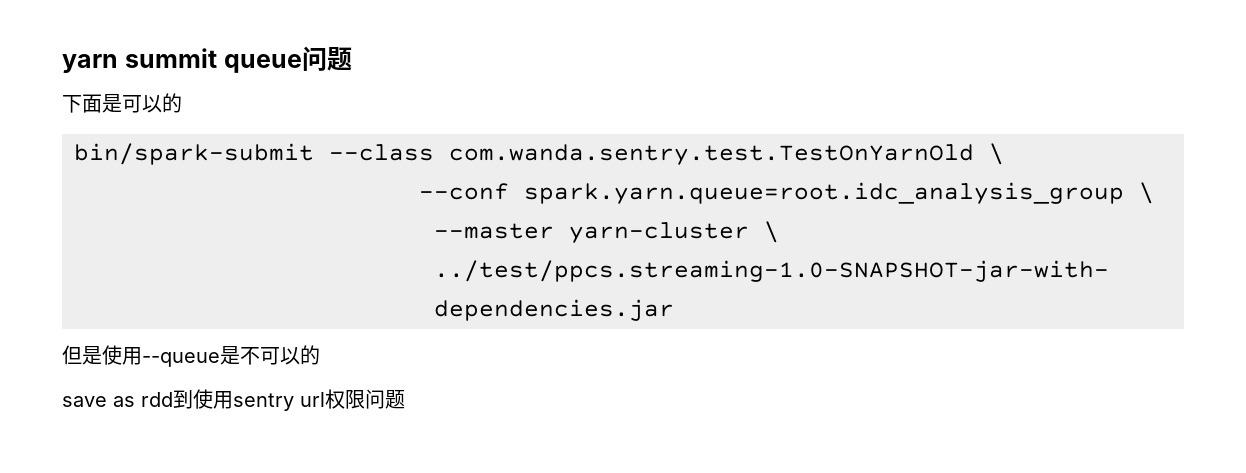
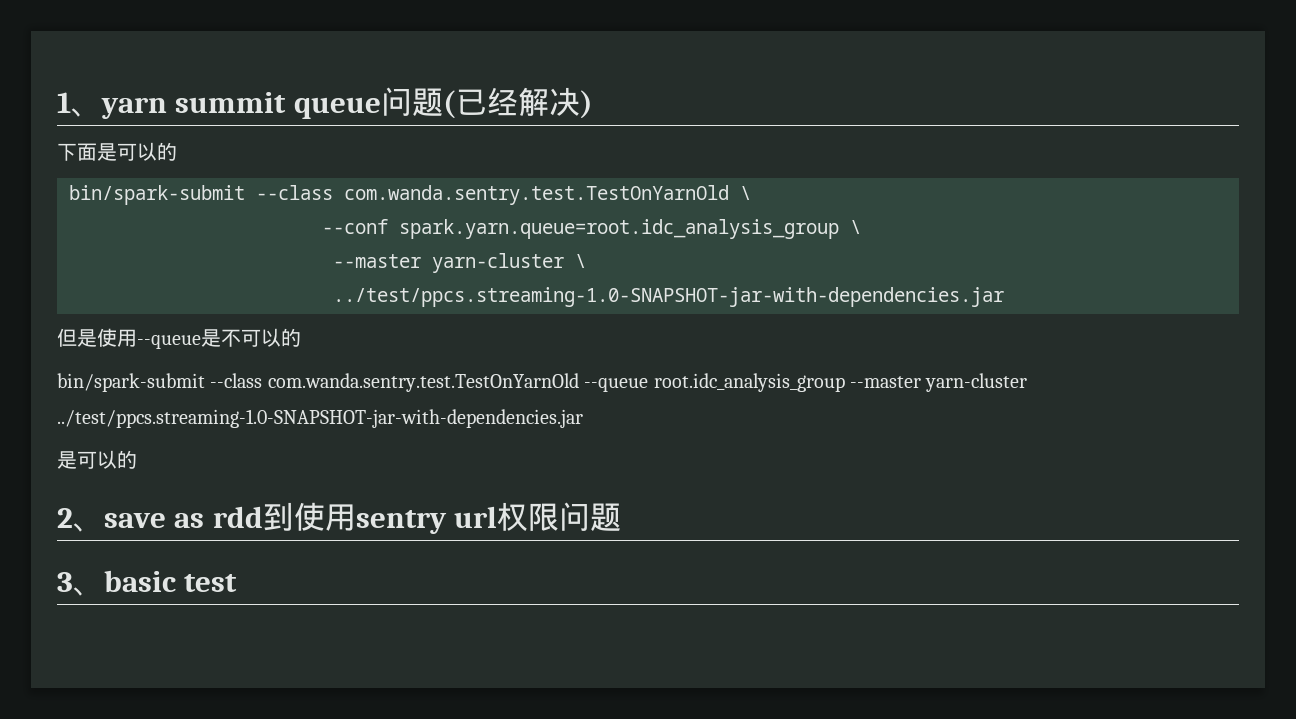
(62, 63) none -> [57,92,102,117] 1、
(352, 59) none -> [442,87,593,119] (已经解决)
(320, 355) none -> [57,373,1028,392] [57,409,583,428] [57,450,137,469] [57,508,104,532] bin/spark-submit --class com.wanda.sentry.test.TestOnYarnOld --queue root.idc_analysis_group --master yarn-cluster ../test/ppcs.streaming-1.0-SNAPSHOT-jar-with-dependencies.jar // 是可以的 // 2、
(405, 399) none -> [57,570,238,596] // 3、basic test

